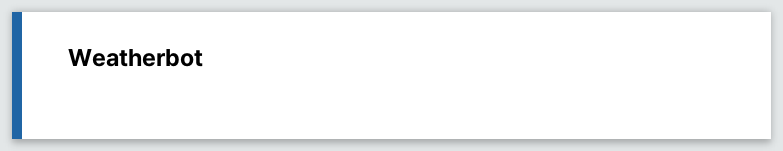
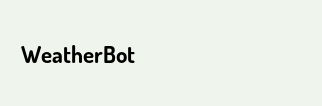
[68,49,203,67] Weatherbot -> [21,45,135,63] WeatherBot

